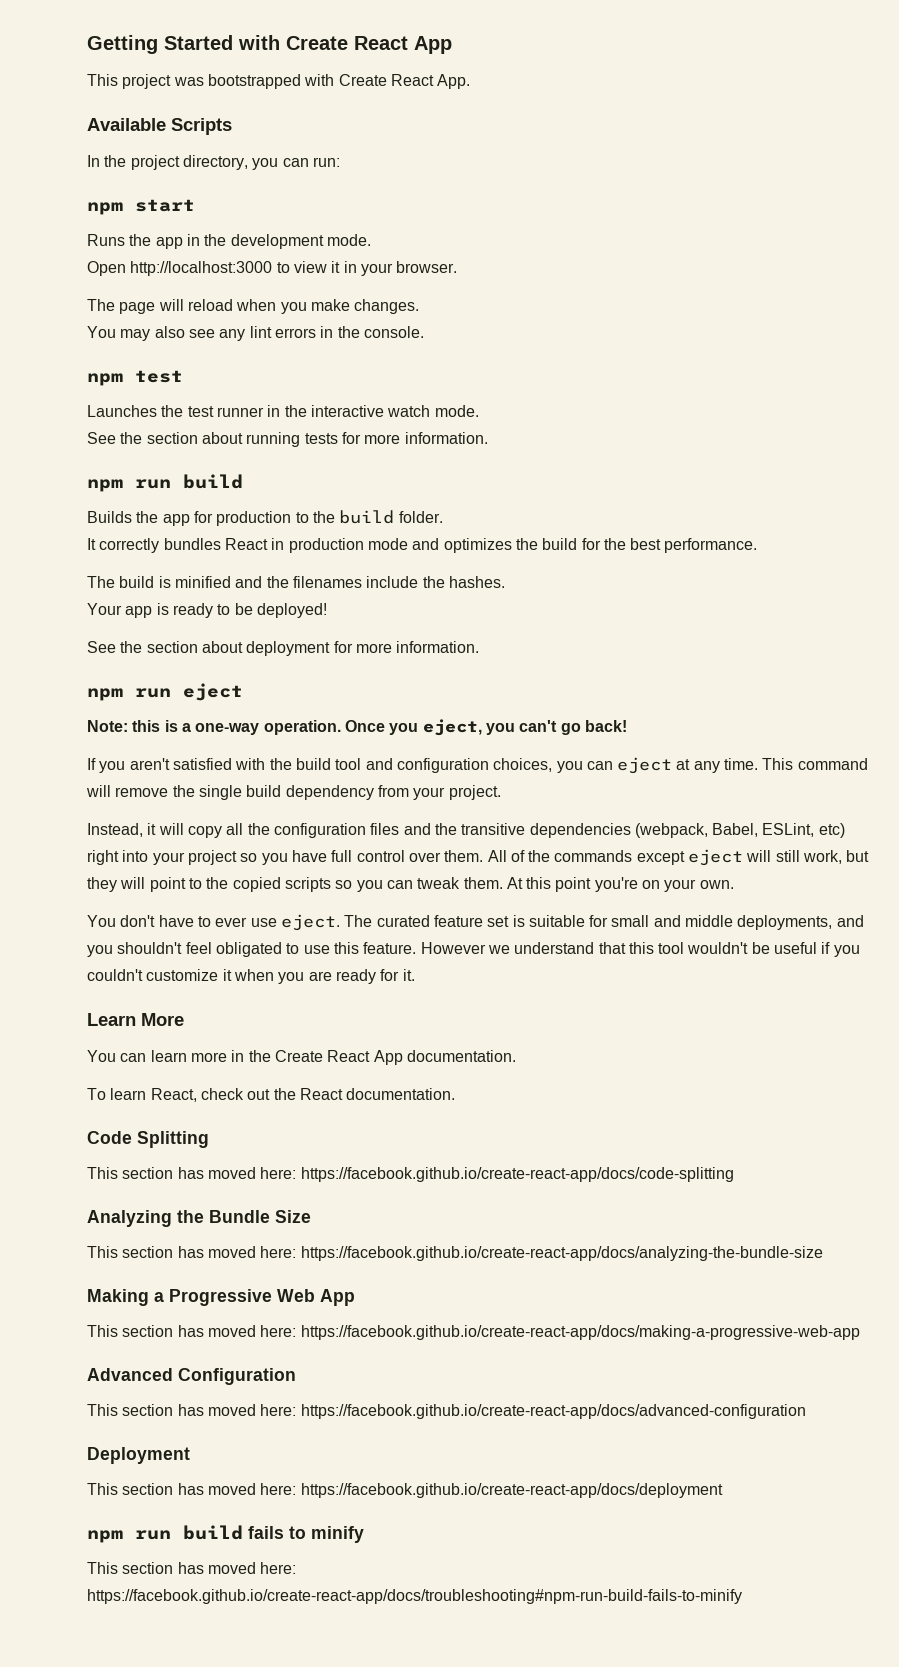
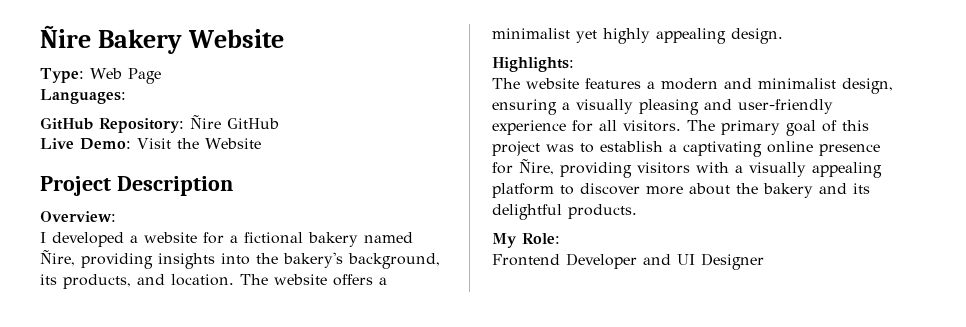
[87,35,452,54] [87,74,471,89] [87,118,232,135] [87,155,340,170] [87,199,195,215] [87,234,371,249] [87,261,458,276] [87,299,420,314] [87,326,424,341] [87,370,183,386] [87,405,479,417] [87,432,488,447] [87,474,243,492] [87,510,443,526] [87,538,758,553] [87,576,505,588] [87,603,327,618] [87,641,480,656] [87,683,243,701] [87,719,627,736] [87,757,868,774] [86,785,501,800] [87,823,845,838] [87,849,870,866] [87,877,734,892] [87,914,864,931] [87,942,860,957] [87,969,415,984] [87,1013,184,1026] [87,1050,516,1065] [87,1088,456,1102] [87,1131,209,1148] [87,1167,734,1182] [87,1210,311,1227] [87,1246,823,1261] [87,1289,355,1306] [87,1325,860,1340] [87,1368,296,1385] [87,1404,806,1419] [87,1447,190,1464] [87,1483,723,1498] [87,1525,364,1543] [87,1562,297,1574] [87,1589,742,1604] Getting Started with Create React App // This project was bootstrapped with Create React App. // Available Scripts // In the project directory, you can run: // npm start // Runs the app in the development mode. // Open http://localhost:3000 to view it in your browser. // The page will reload when you make changes. // You may also see any lint errors in the console. // npm test // Launches the test runner in the interactive watch mode. // See the section about running tests for more information. // npm run build // Builds the app for production to the build folder. // It correctly bundles React in production mode and optimizes the build for the best performance. // The build is minified and the filenames include the hashes. // Your app is ready to be deployed! // See the section about deployment for more information. // npm run eject // Note: this is a one-way operation. Once you eject, you can't go back! // If you aren't satisfied with the build tool and configuration choices, you can eject at any time. This command will remove the single build dependency from your project. // Instead, it will copy all the configuration files and the transitive dependencies (webpack, Babel, ESLint, etc) right into your project so you have full control over them. All of the commands except eject will still work, but they will point to the copied scripts so you can tweak them. At this point you're on your own. // You don't have to ever use eject. The curated feature set is suitable for small and middle deployments, and you shouldn't feel obligated to use this feature. However we understand that this tool wouldn't be useful if you couldn't customize it when you are ready for it. // Learn More // You can learn more in the Create React App documentation. // To learn React, check out the React documentation. // Code Splitting // This section has moved here: https://facebook.github.io/create-react-app/docs/code-splitting // Analyzing the Bundle Size // This section has moved here: https://facebook.github.io/create-react-app/docs/analyzing-the-bundle-size // Making a Progressive Web App // This section has moved here: https://facebook.github.io/create-react-app/docs/making-a-progressive-web-app // Advanced Configuration // This section has moved here: https://facebook.github.io/create-react-app/docs/advanced-configuration // Deployment // This section has moved here: https://facebook.github.io/create-react-app/docs/deployment // npm run build fails to minify // This section has moved here: https://facebook.github.io/create-react-app/docs/troubleshooting#npm-run-build-fails-to-minify -> [40,25,284,54] [40,68,161,84] [40,89,126,104] [40,115,279,133] [40,138,261,150] [40,176,233,196] [40,211,116,222] [40,232,413,247] [40,250,440,269] [40,274,387,289] [492,28,783,44] [492,57,574,72] [492,78,893,94] [492,99,833,115] [492,120,869,136] [492,141,880,157] [492,159,882,178] [492,183,870,198] [492,204,637,220] [492,233,560,248] [492,253,764,270] Ñire Bakery Website // Type: Web Page // Languages: // GitHub Repository: Ñire GitHub // Live Demo: Visit the Website // Project Description // Overview: // I developed a website for a fictional bakery named Ñire, providing insights into the bakery's background, its products, and location. The website offers a minimalist yet highly appealing design. // Highlights: // The website features a modern and minimalist design, ensuring a visually pleasing and user-friendly experience for all visitors. The primary goal of this project was to establish a captivating online presence for Ñire, providing visitors with a visually appealing platform to discover more about the bakery and its delightful products. // My Role: // Frontend Developer and UI Designer

